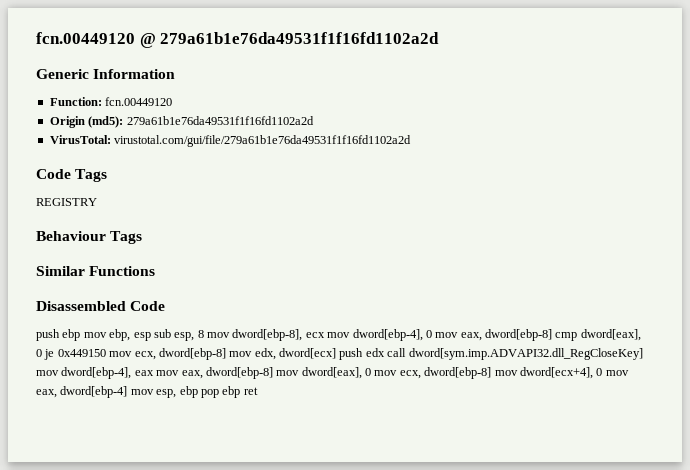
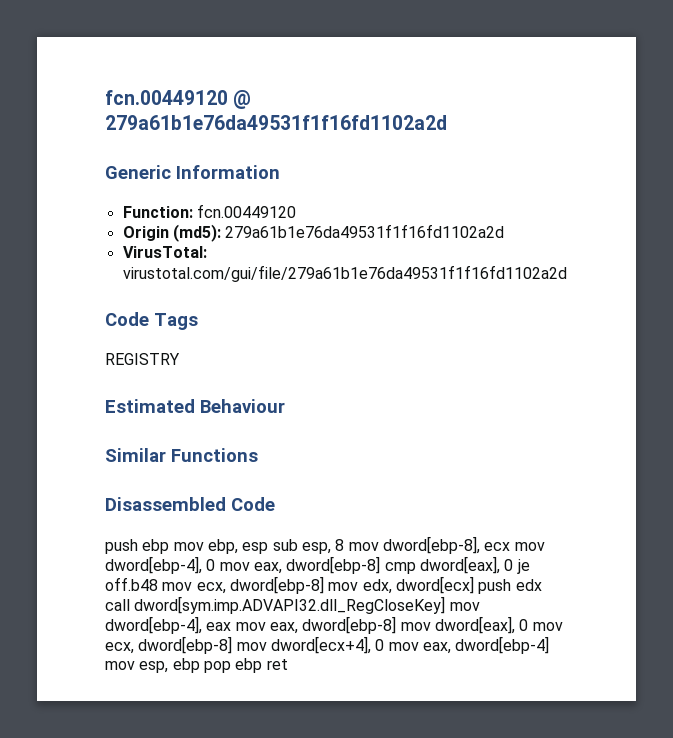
(97, 202) none -> [105,399,195,413] Estimated
[110,231,143,244] Tags -> (285, 406) none
[57,349,106,357] 0x449150 -> [105,577,158,591] off.b48

